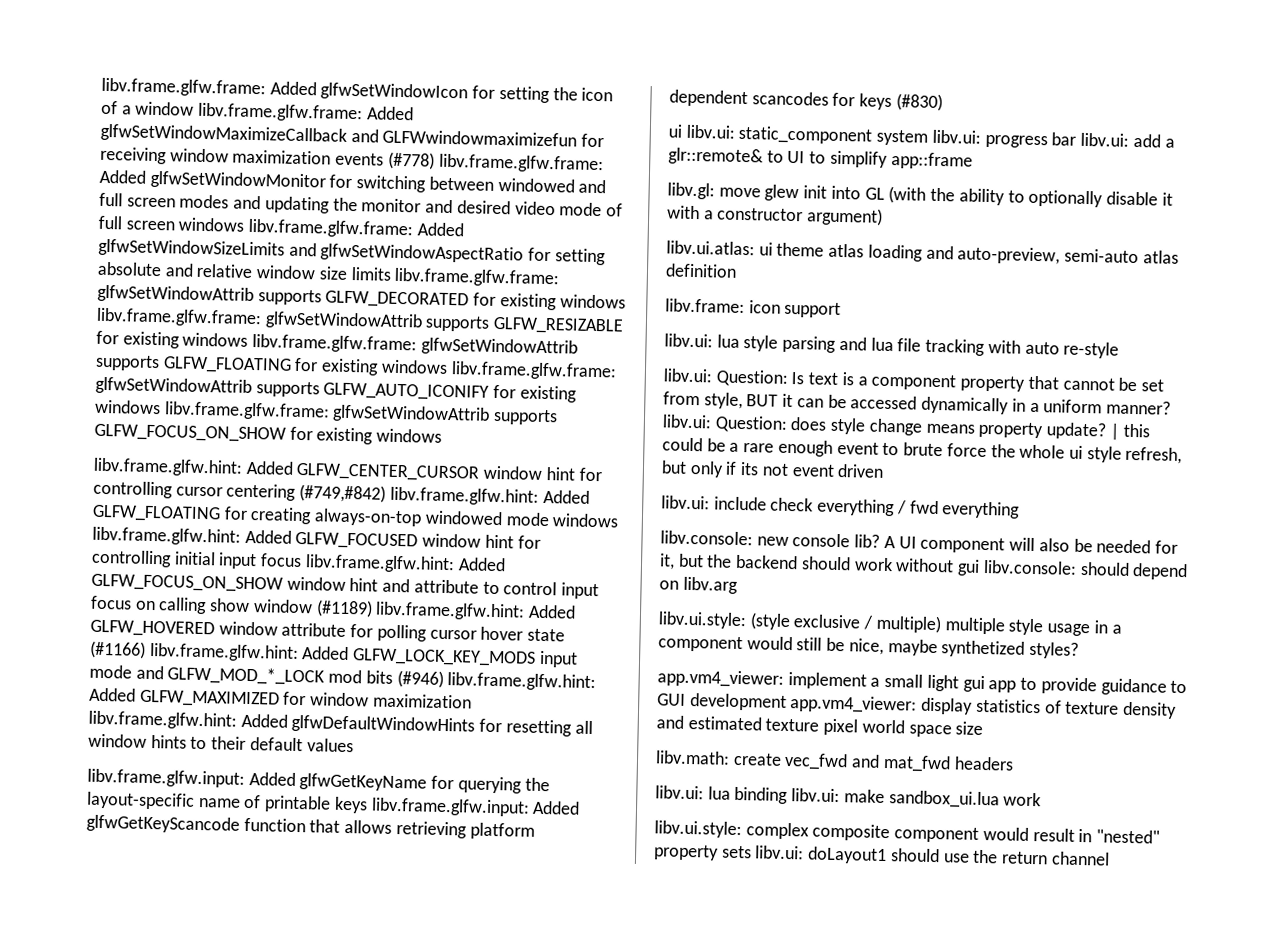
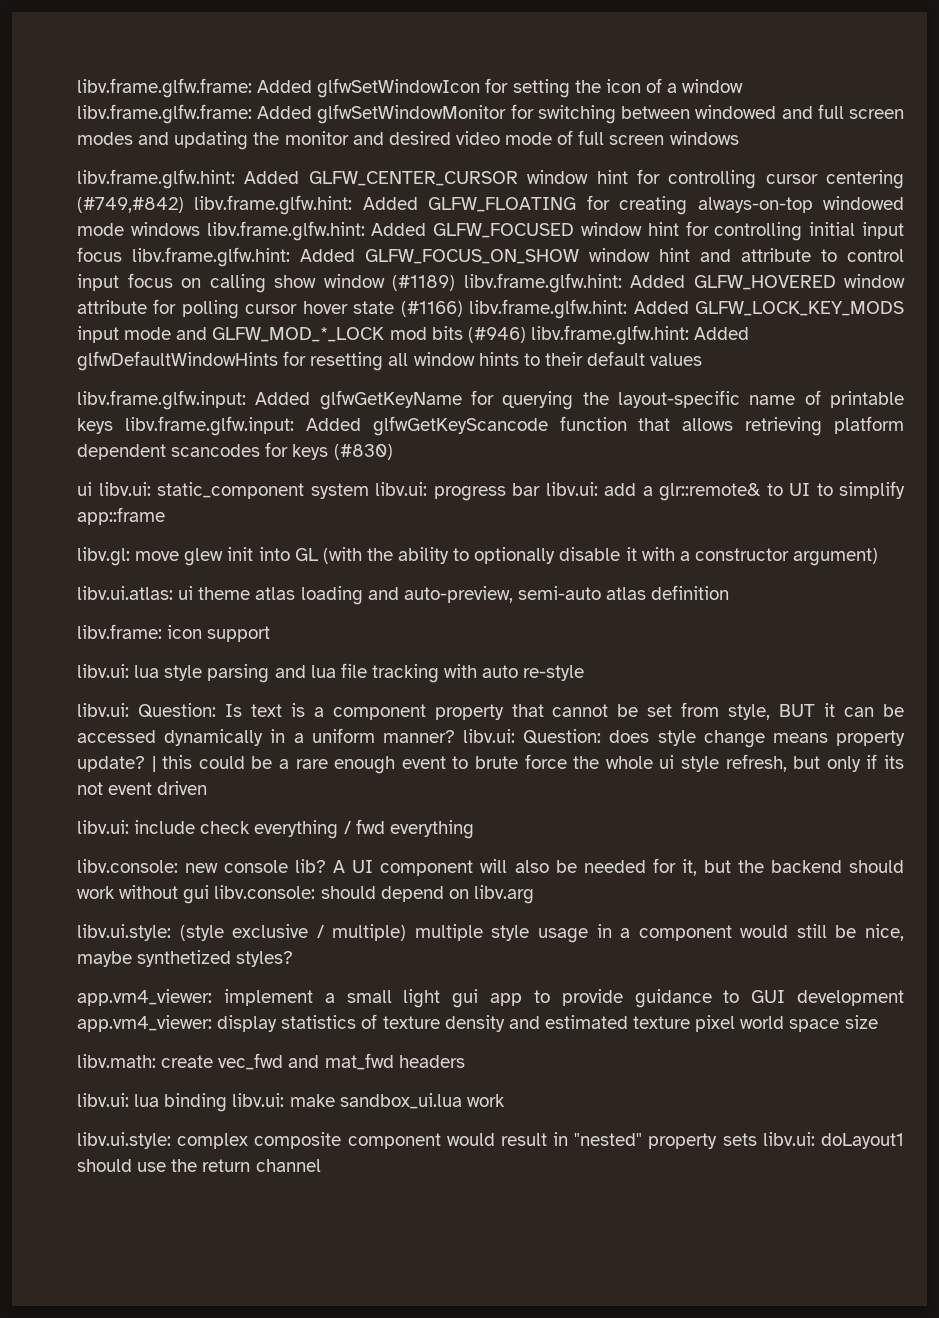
[100,123,605,148] [100,146,604,174] [99,169,146,184] glfwSetWindowMaximizeCallback and GLFWwindowmaximizefun for receiving window maximization events (#778) libv.frame.glfw.frame: Added -> (313, 112) none
[248,218,464,239] [98,238,606,266] [97,261,560,288] [97,284,626,311] [96,307,625,335] [96,330,578,357] [95,354,617,381] [95,376,577,403] [94,399,559,426] [94,423,443,445] libv.frame.glfw.frame: Added glfwSetWindowSizeLimits and glfwSetWindowAspectRatio for setting absolute and relative window size limits libv.frame.glfw.frame: glfwSetWindowAttrib supports GLFW_DECORATED for existing windows libv.frame.glfw.frame: glfwSetWindowAttrib supports GLFW_RESIZABLE for existing windows libv.frame.glfw.frame: glfwSetWindowAttrib supports GLFW_FLOATING for existing windows libv.frame.glfw.frame: glfwSetWindowAttrib supports GLFW_AUTO_ICONIFY for existing windows libv.frame.glfw.frame: glfwSetWindowAttrib supports GLFW_FOCUS_ON_SHOW for existing windows -> (739, 138) none
[139,689,472,709] [88,710,288,730] GLFW_MAXIMIZED for window maximization libv.frame.glfw.hint: Added -> (750, 333) none

